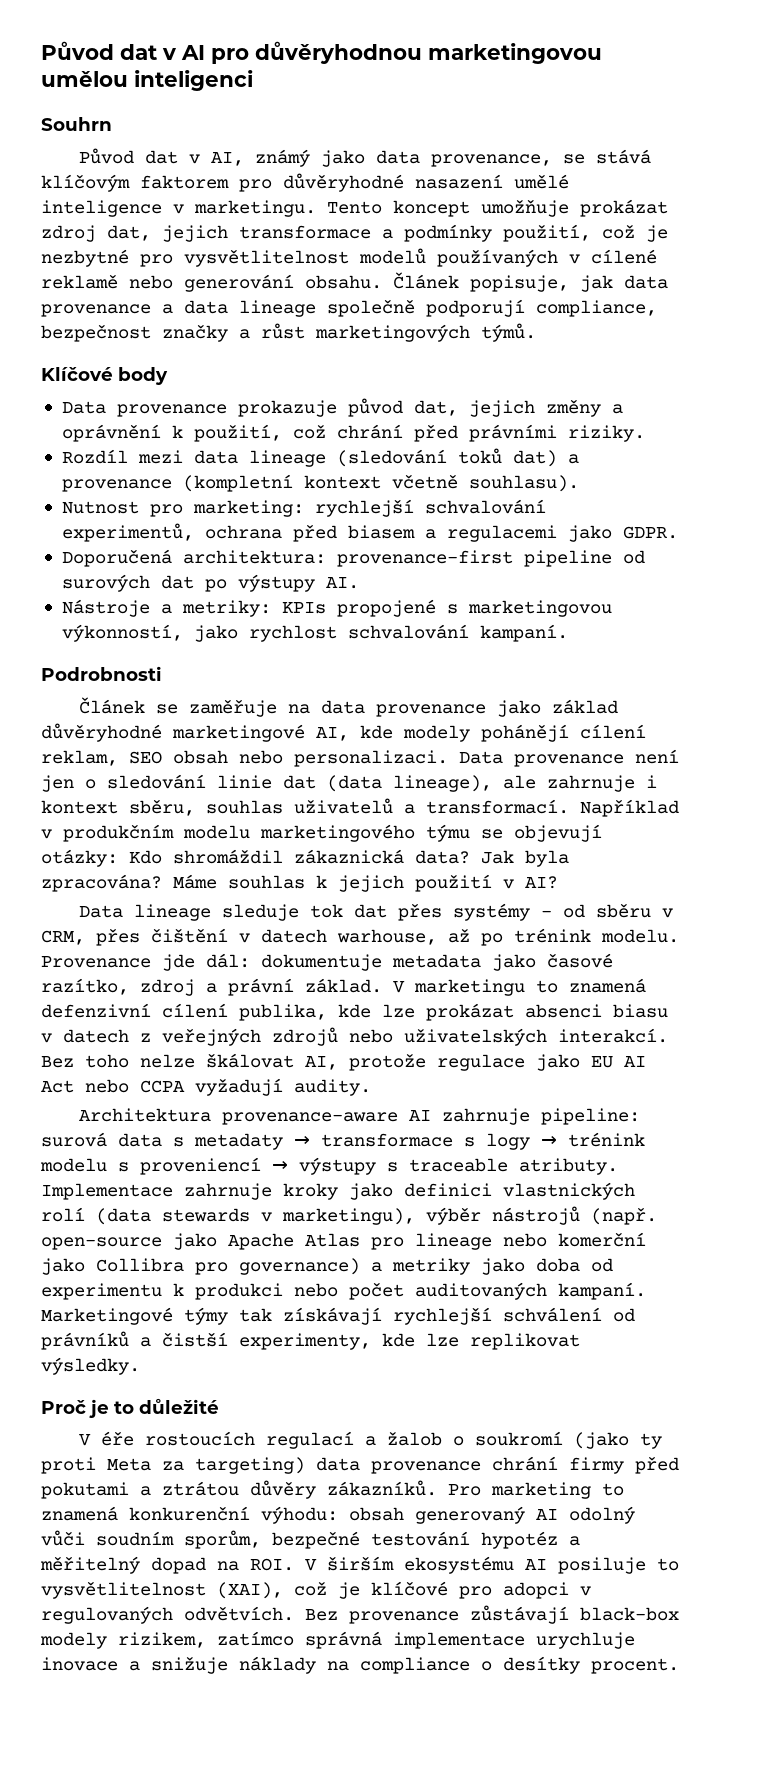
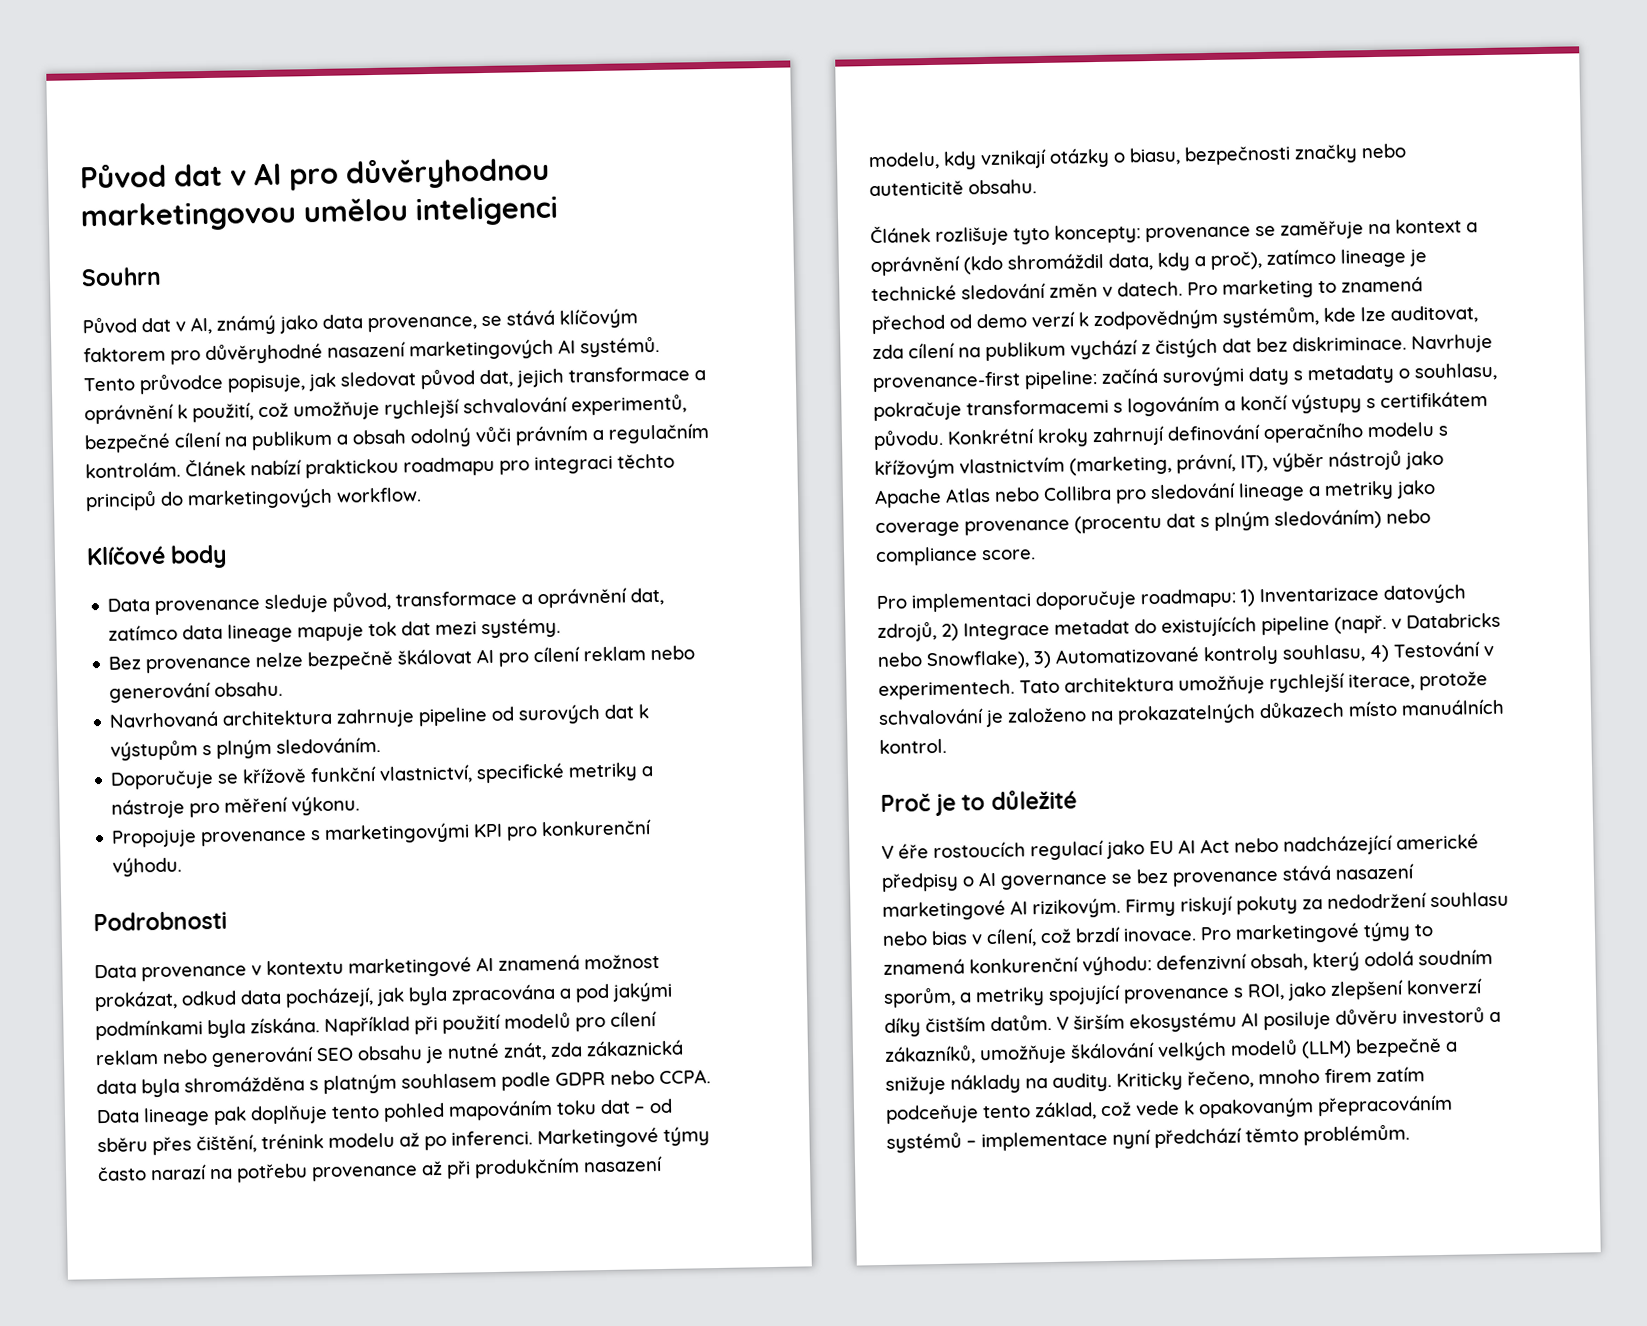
[514,174,569,189] [41,199,668,217] [41,224,668,242] [41,248,657,267] [41,272,668,292] [41,299,657,317] [41,323,536,342] [41,367,168,385] [61,398,623,417] [61,424,645,442] [61,448,579,467] [61,474,579,492] [61,499,546,517] [61,523,678,542] [61,549,645,567] [61,574,359,592] [61,599,612,617] [61,624,568,642] [41,666,162,681] [78,697,618,717] [41,723,646,742] [41,749,679,767] [41,774,657,792] [41,798,679,817] [41,824,602,842] [41,849,569,867] [41,874,558,892] [78,903,673,921] [41,928,679,946] [41,953,613,971] [41,978,646,996] [41,1003,668,1021] [41,1027,668,1046] [41,1053,646,1071] [41,1078,371,1096] [78,1108,640,1125] [41,1132,645,1150] [40,1157,618,1175] [41,1182,635,1200] [41,1206,657,1225] [41,1232,646,1250] [41,1258,613,1275] [41,1282,646,1300] [41,1307,635,1325] [41,1331,580,1350] [41,1357,140,1375] umělé inteligence v marketingu. Tento koncept umožňuje prokázat zdroj dat, jejich transformace a podmínky použití, což je nezbytné pro vysvětlitelnost modelů používaných v cílené reklamě nebo generování obsahu. Článek popisuje, jak data provenance a data lineage společně podporují compliance, bezpečnost značky a růst marketingových týmů. // Klíčové body // Data provenance prokazuje původ dat, jejich změny a oprávnění k použití, což chrání před právními riziky. // Rozdíl mezi data lineage (sledování toků dat) a provenance (kompletní kontext včetně souhlasu). // Nutnost pro marketing: rychlejší schvalování experimentů, ochrana před biasem a regulacemi jako GDPR. // Doporučená architektura: provenance-first pipeline od surových dat po výstupy AI. // Nástroje a metriky: KPIs propojené s marketingovou výkonností, jako rychlost schvalování kampaní. // Podrobnosti // Článek se zaměřuje na data provenance jako základ důvěryhodné marketingové AI, kde modely pohánějí cílení reklam, SEO obsah nebo personalizaci. Data provenance není jen o sledování linie dat (data lineage), ale zahrnuje i kontext sběru, souhlas uživatelů a transformací. Například v produkčním modelu marketingového týmu se objevují otázky: Kdo shromáždil zákaznická data? Jak byla zpracována? Máme souhlas k jejich použití v AI? // Data lineage sleduje tok dat přes systémy – od sběru v CRM, přes čištění v datech warhouse, až po trénink modelu. Provenance jde dál: dokumentuje metadata jako časové razítko, zdroj a právní základ. V marketingu to znamená defenzivní cílení publika, kde lze prokázat absenci biasu v datech z veřejných zdrojů nebo uživatelských interakcí. Bez toho nelze škálovat AI, protože regulace jako EU AI Act nebo CCPA vyžadují audity. // Architektura provenance-aware AI zahrnuje pipeline: surová data s metadaty → transformace s logy → trénink modelu s proveniencí → výstupy s traceable atributy. Implementace zahrnuje kroky jako definici vlastnických rolí (data stewards v marketingu), výběr nástrojů (např. open-source jako Apache Atlas pro lineage nebo komerční jako Collibra pro governance) a metriky jako doba od experimentu k produkci nebo počet auditovaných kampaní. Marketingové týmy tak získávají rychlejší schválení od právníků a čistší experimenty, kde lze replikovat výsledky. -> [409,336,660,361] [83,366,706,395] [84,394,687,425] [84,423,710,454] [85,453,675,479] [85,487,422,512] [86,544,229,569] [107,587,665,616] [108,617,562,643] [108,645,696,674] [109,681,284,703] [109,704,650,728] [110,736,382,761] [110,762,655,790] [111,795,361,819] [111,819,653,848] [112,856,183,877] [93,910,227,932] [94,954,660,982] [94,981,673,1012] [95,1011,657,1041] [95,1039,684,1068] [96,1069,711,1098] [96,1098,673,1127] [97,1126,710,1156] [97,1155,663,1183] [868,143,1407,171] [869,179,1037,197] [870,218,1478,246] [870,248,1427,277] [871,276,1423,302] [871,305,1478,335] [872,333,1493,362] [872,362,1498,393] [873,391,1488,422] [873,421,1449,451] [874,450,1444,480] [874,479,1436,509] [875,508,1431,538] [875,546,1036,567] [876,583,1467,613] [877,612,1501,643] [877,641,1494,671] [878,671,1488,701] [878,698,1505,728] [879,738,947,755] marketingových AI systémů. Tento průvodce popisuje, jak sledovat původ dat, jejich transformace a oprávnění k použití, což umožňuje rychlejší schvalování experimentů, bezpečné cílení na publikum a obsah odolný vůči právním a regulačním kontrolám. Článek nabízí praktickou roadmapu pro integraci těchto principů do marketingových workflow. // Klíčové body // Data provenance sleduje původ, transformace a oprávnění dat, zatímco data lineage mapuje tok dat mezi systémy. // Bez provenance nelze bezpečně škálovat AI pro cílení reklam nebo generování obsahu. // Navrhovaná architektura zahrnuje pipeline od surových dat k výstupům s plným sledováním. // Doporučuje se křížově funkční vlastnictví, specifické metriky a nástroje pro měření výkonu. // Propojuje provenance s marketingovými KPI pro konkurenční výhodu. // Podrobnosti // Data provenance v kontextu marketingové AI znamená možnost prokázat, odkud data pocházejí, jak byla zpracována a pod jakými podmínkami byla získána. Například při použití modelů pro cílení reklam nebo generování SEO obsahu je nutné znát, zda zákaznická data byla shromážděna s platným souhlasem podle GDPR nebo CCPA. Data lineage pak doplňuje tento pohled mapováním toku dat – od sběru přes čištění, trénink modelu až po inferenci. Marketingové týmy často narazí na potřebu provenance až při produkčním nasazení modelu, kdy vznikají otázky o biasu, bezpečnosti značky nebo autenticitě obsahu. // Článek rozlišuje tyto koncepty: provenance se zaměřuje na kontext a oprávnění (kdo shromáždil data, kdy a proč), zatímco lineage je technické sledování změn v datech. Pro marketing to znamená přechod od demo verzí k zodpovědným systémům, kde lze auditovat, zda cílení na publikum vychází z čistých dat bez diskriminace. Navrhuje provenance-first pipeline: začíná surovými daty s metadaty o souhlasu, pokračuje transformacemi s logováním a končí výstupy s certifikátem původu. Konkrétní kroky zahrnují definování operačního modelu s křížovým vlastnictvím (marketing, právní, IT), výběr nástrojů jako Apache Atlas nebo Collibra pro sledování lineage a metriky jako coverage provenance (procentu dat s plným sledováním) nebo compliance score. // Pro implementaci doporučuje roadmapu: 1) Inventarizace datových zdrojů, 2) Integrace metadat do existujících pipeline (např. v Databricks nebo Snowflake), 3) Automatizované kontroly souhlasu, 4) Testování v experimentech. Tato architektura umožňuje rychlejší iterace, protože schvalování je založeno na prokazatelných důkazech místo manuálních kontrol.
[364,1431,662,1449] [41,1456,679,1474] [41,1480,624,1499] [41,1506,635,1524] [41,1530,580,1549] [40,1556,294,1574] a žalob o soukromí (jako ty proti Meta za targeting) data provenance chrání firmy před pokutami a ztrátou důvěry zákazníků. Pro marketing to znamená konkurenční výhodu: obsah generovaný AI odolný vůči soudním sporům, bezpečné testování hypotéz a měřitelný dopad na ROI. -> [1106,833,1479,859] [881,863,1414,892] [882,891,1509,921] [882,921,1434,948] [883,949,1493,976] [883,978,1483,1008] [884,1014,1052,1037] jako EU AI Act nebo nadcházející americké předpisy o AI governance se bez provenance stává nasazení marketingové AI rizikovým. Firmy riskují pokuty za nedodržení souhlasu nebo bias v cílení, což brzdí inovace. Pro marketingové týmy to znamená konkurenční výhodu: defenzivní obsah, který odolá soudním sporům, a metriky spojující provenance s ROI, jako zlepšení konverzí díky čistším datům.
[657,1558,679,1571] [41,1581,591,1599] [41,1605,679,1624] [40,1631,635,1649] [41,1656,679,1674] to vysvětlitelnost (XAI), což je klíčové pro adopci v regulovaných odvětvích. Bez provenance zůstávají black-box modely rizikem, zatímco správná implementace urychluje inovace a snižuje náklady na compliance o desítky procent. -> [1335,1007,1501,1025] [884,1037,1458,1065] [885,1066,1425,1095] [885,1094,1453,1124] [886,1124,1410,1153] důvěru investorů a zákazníků, umožňuje škálování velkých modelů (LLM) bezpečně a snižuje náklady na audity. Kriticky řečeno, mnoho firem zatím podceňuje tento základ, což vede k opakovaným přepracováním systémů – implementace nyní předchází těmto problémům.

